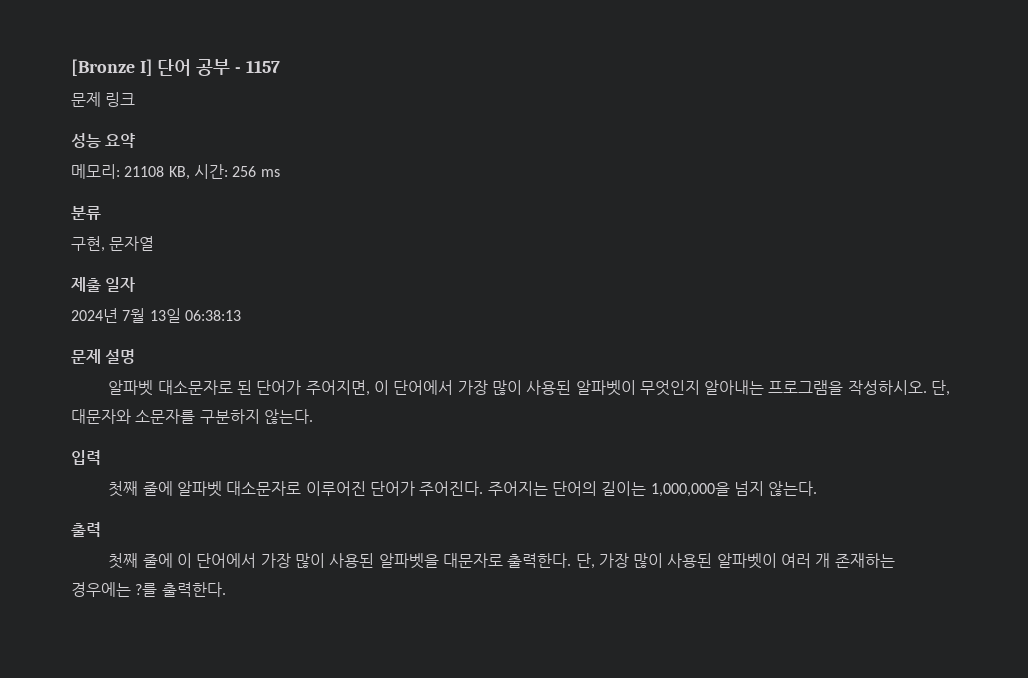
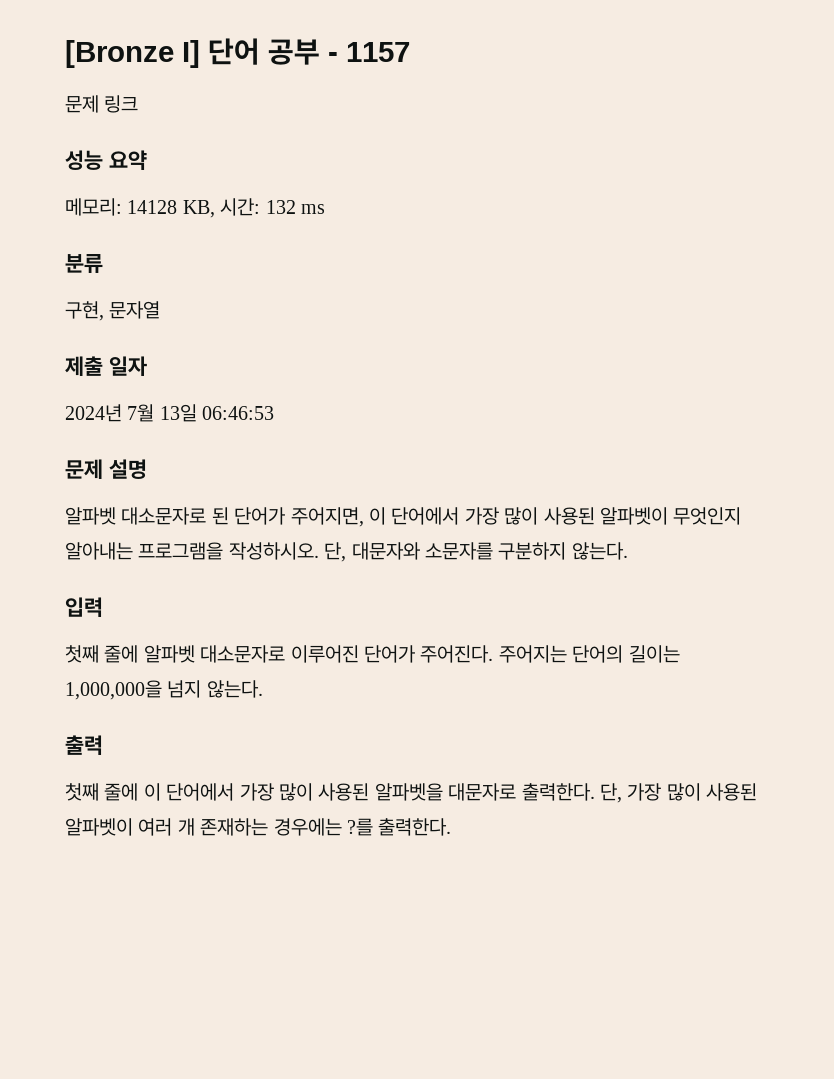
[124,166,165,177] 21108 -> [127,200,178,214] 14128
[232,166,257,177] 256 -> [265,200,296,214] 132
[184,310,241,321] 06:38:13 -> [202,406,275,420] 06:46:53

